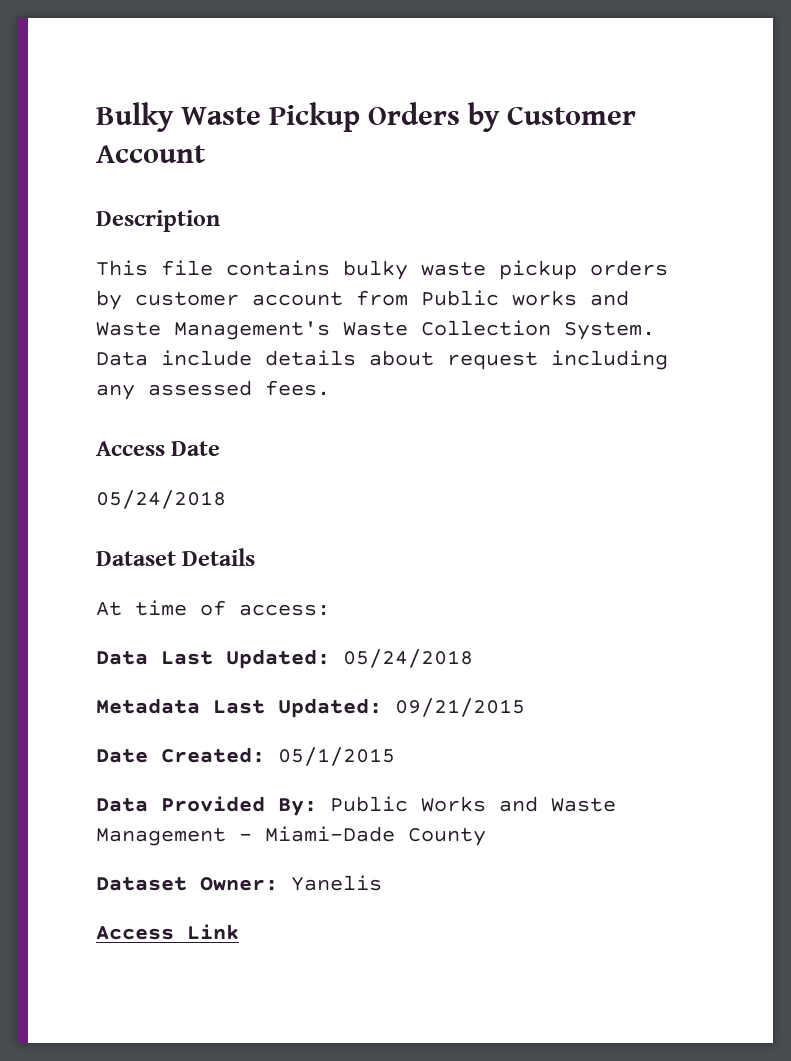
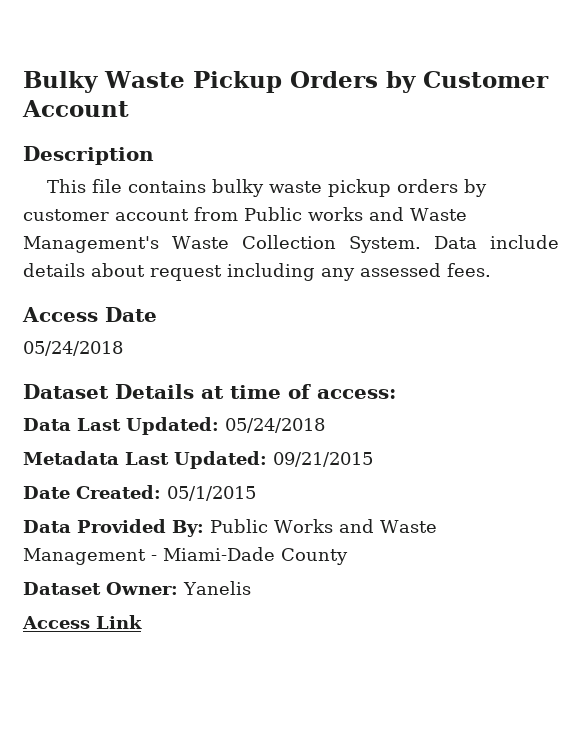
[96,602,122,616] // At -> [201,386,224,399] at

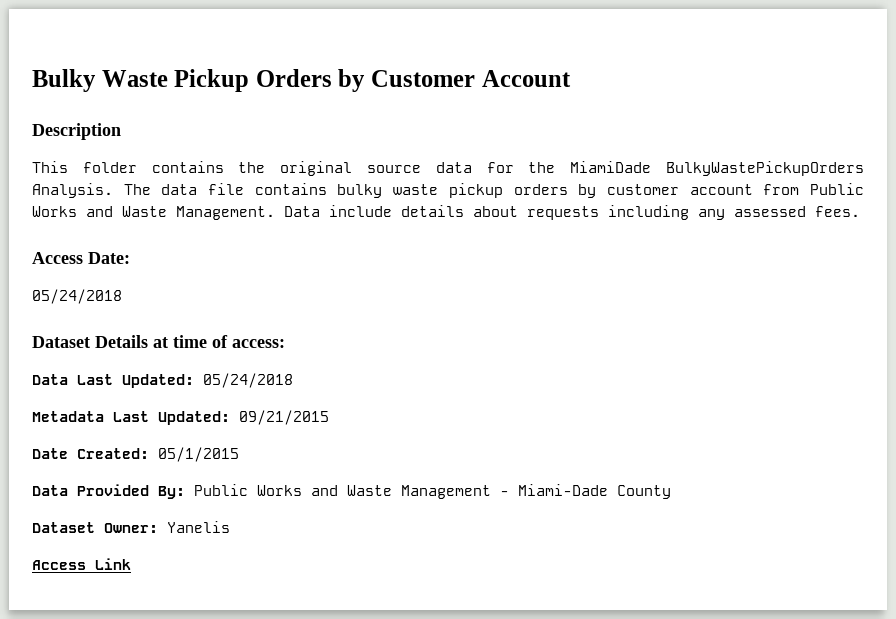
(87, 186) none -> [82,161,864,176] [32,183,198,198] folder contains the original source data for the MiamiDade BulkyWastePickupOrders Analysis. The data
[308,207,467,221] [23,235,421,253] works and Waste Management's Waste Collection System. -> [32,206,275,220] Works and Waste Management.
[150,265,222,281] request -> [527,206,599,220] requests
[105,307,157,322] Date -> [88,252,130,264] Date:

